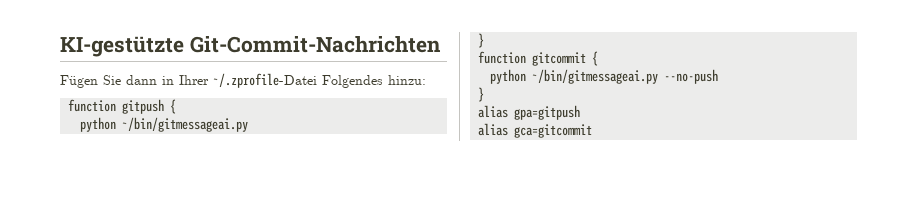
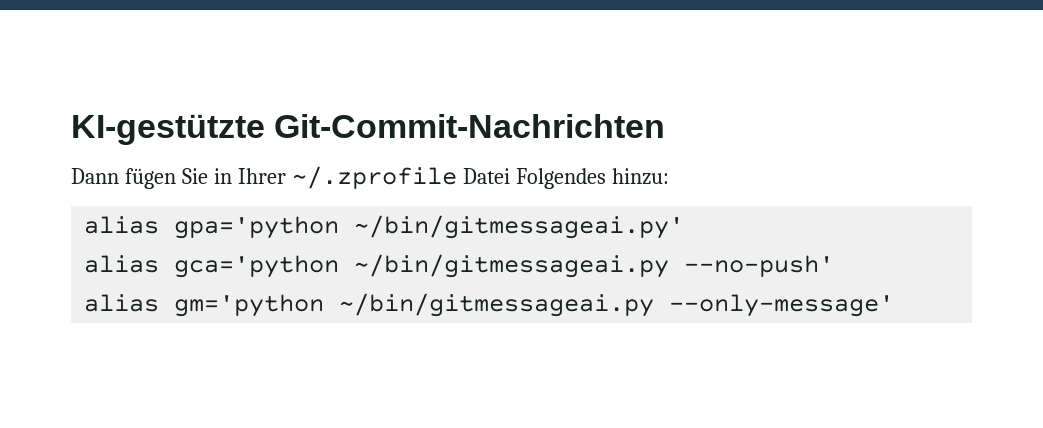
[60,73,426,88] [68,99,177,114] [80,117,249,132] [478,33,485,48] [478,51,599,66] [490,69,719,84] [478,87,485,102] [478,105,581,120] [478,123,593,138] Fügen Sie dann in Ihrer ~/.zprofile-Datei Folgendes hinzu: // function gitpush { // python ~/bin/gitmessageai.py // } // function gitcommit { // python ~/bin/gitmessageai.py --no-push // } // alias gpa=gitpush // alias gca=gitcommit -> [71,166,669,189] [84,215,685,239] [84,254,835,278] [84,293,895,317] Dann fügen Sie in Ihrer ~/.zprofile Datei Folgendes hinzu: // alias gpa='python ~/bin/gitmessageai.py' // alias gca='python ~/bin/gitmessageai.py --no-push' // alias gm='python ~/bin/gitmessageai.py --only-message'

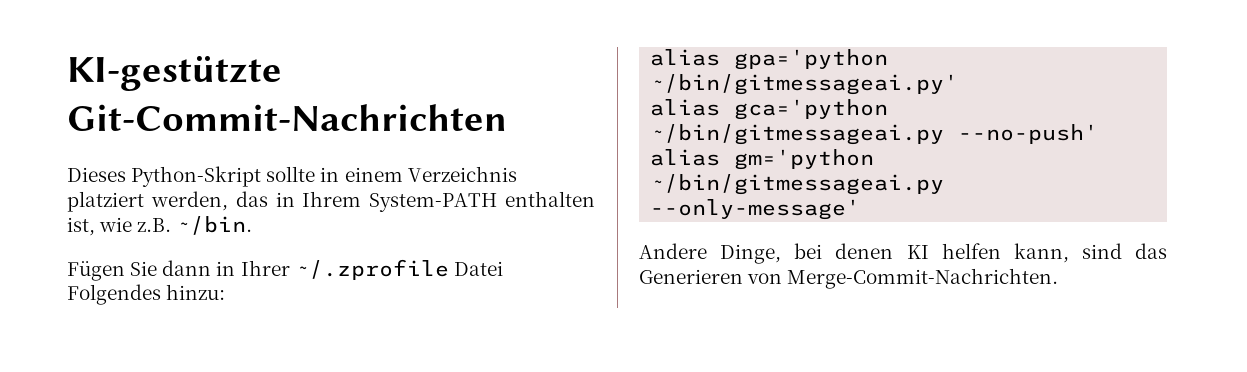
[71,168,208,189] Dann fügen Sie -> [67,166,517,187] [67,191,595,212] [67,216,253,236] [67,260,212,281] Dieses Python-Skript sollte in einem Verzeichnis platziert werden, das in Ihrem System-PATH enthalten ist, wie z.B. ~/bin. // Fügen Sie dann
(895, 305) none -> [639,243,1167,264] [639,268,1059,289] // Andere Dinge, bei denen KI helfen kann, sind das Generieren von Merge-Commit-Nachrichten.

